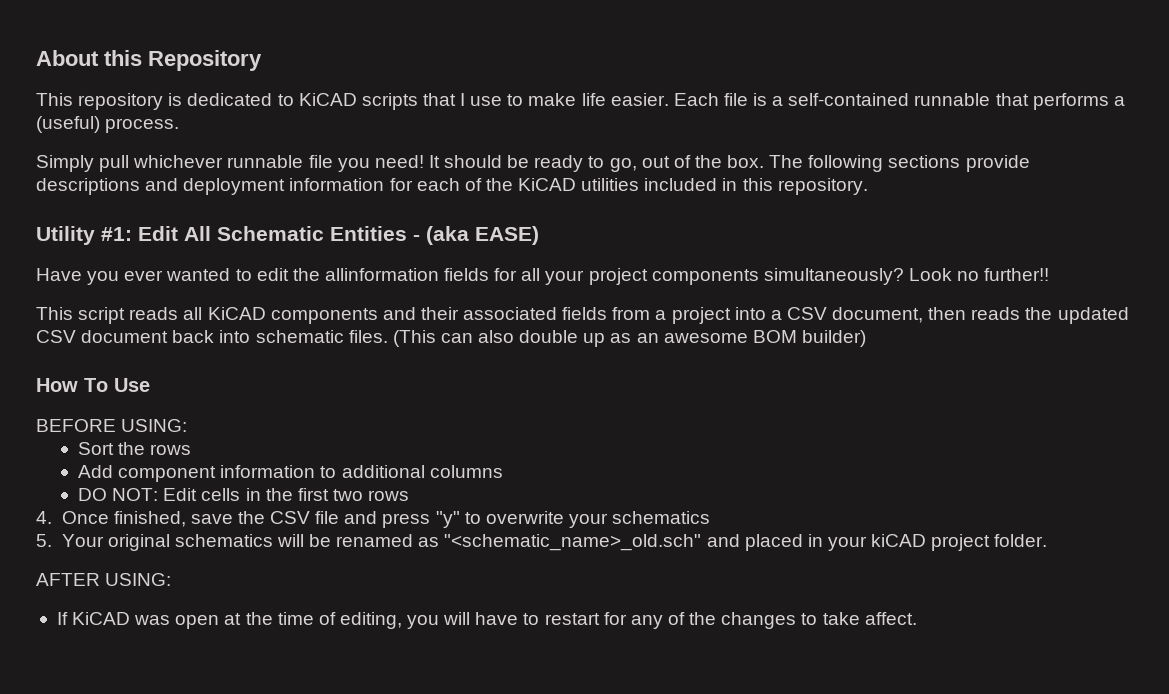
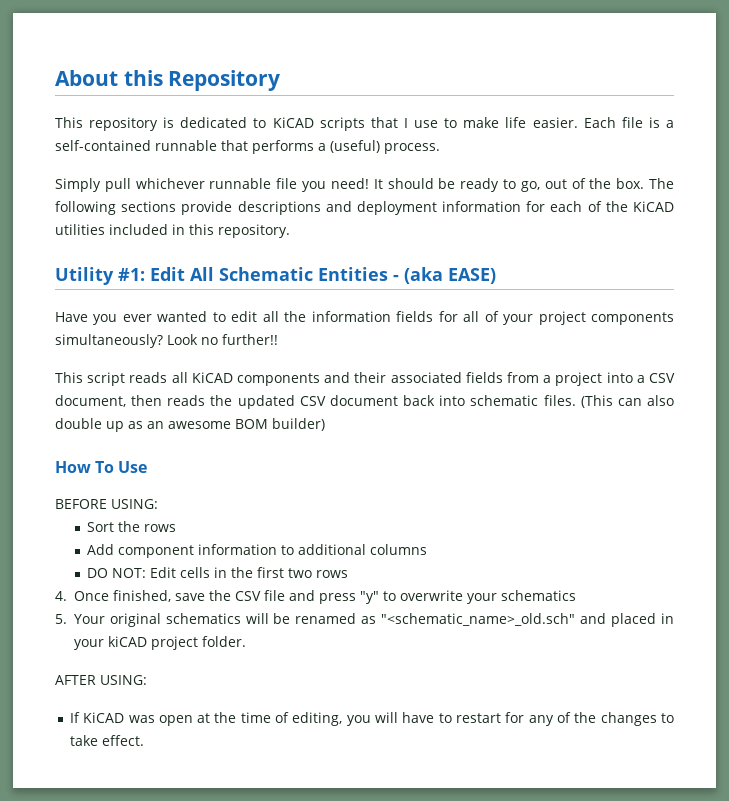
[292,268,439,281] the allinformation -> [262,311,391,322] all the information
(541, 274) none -> [484,311,499,322] of
[864,612,917,625] affect. -> [101,735,144,746] effect.

